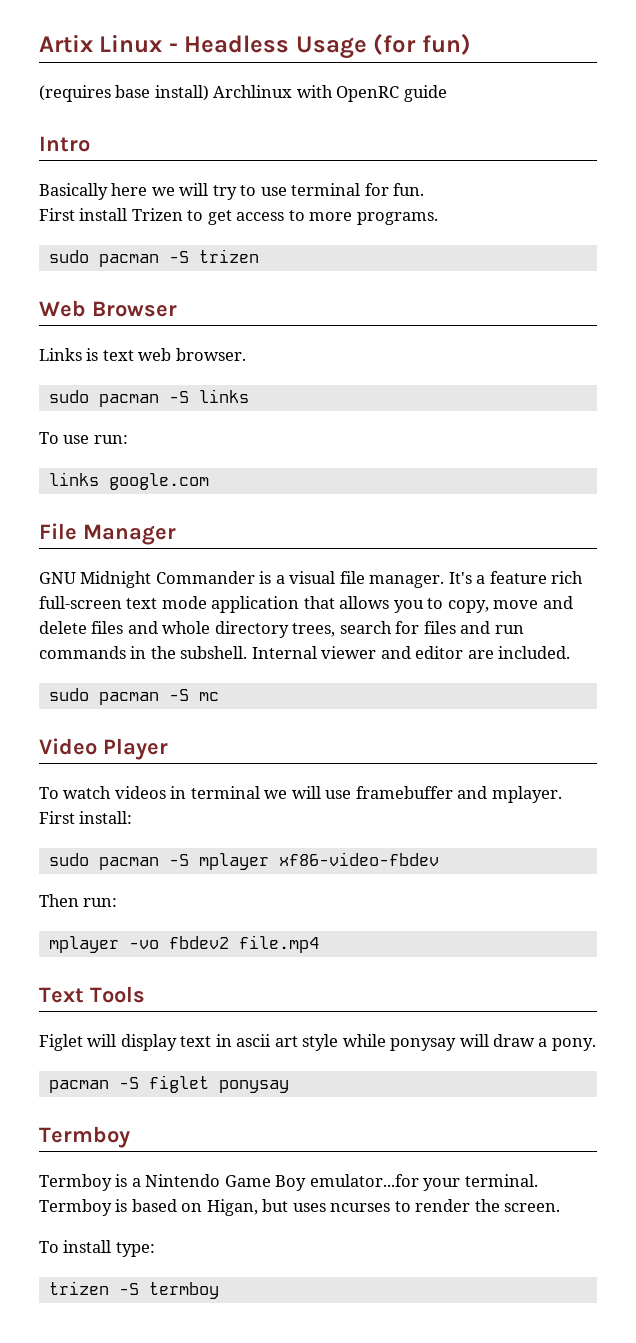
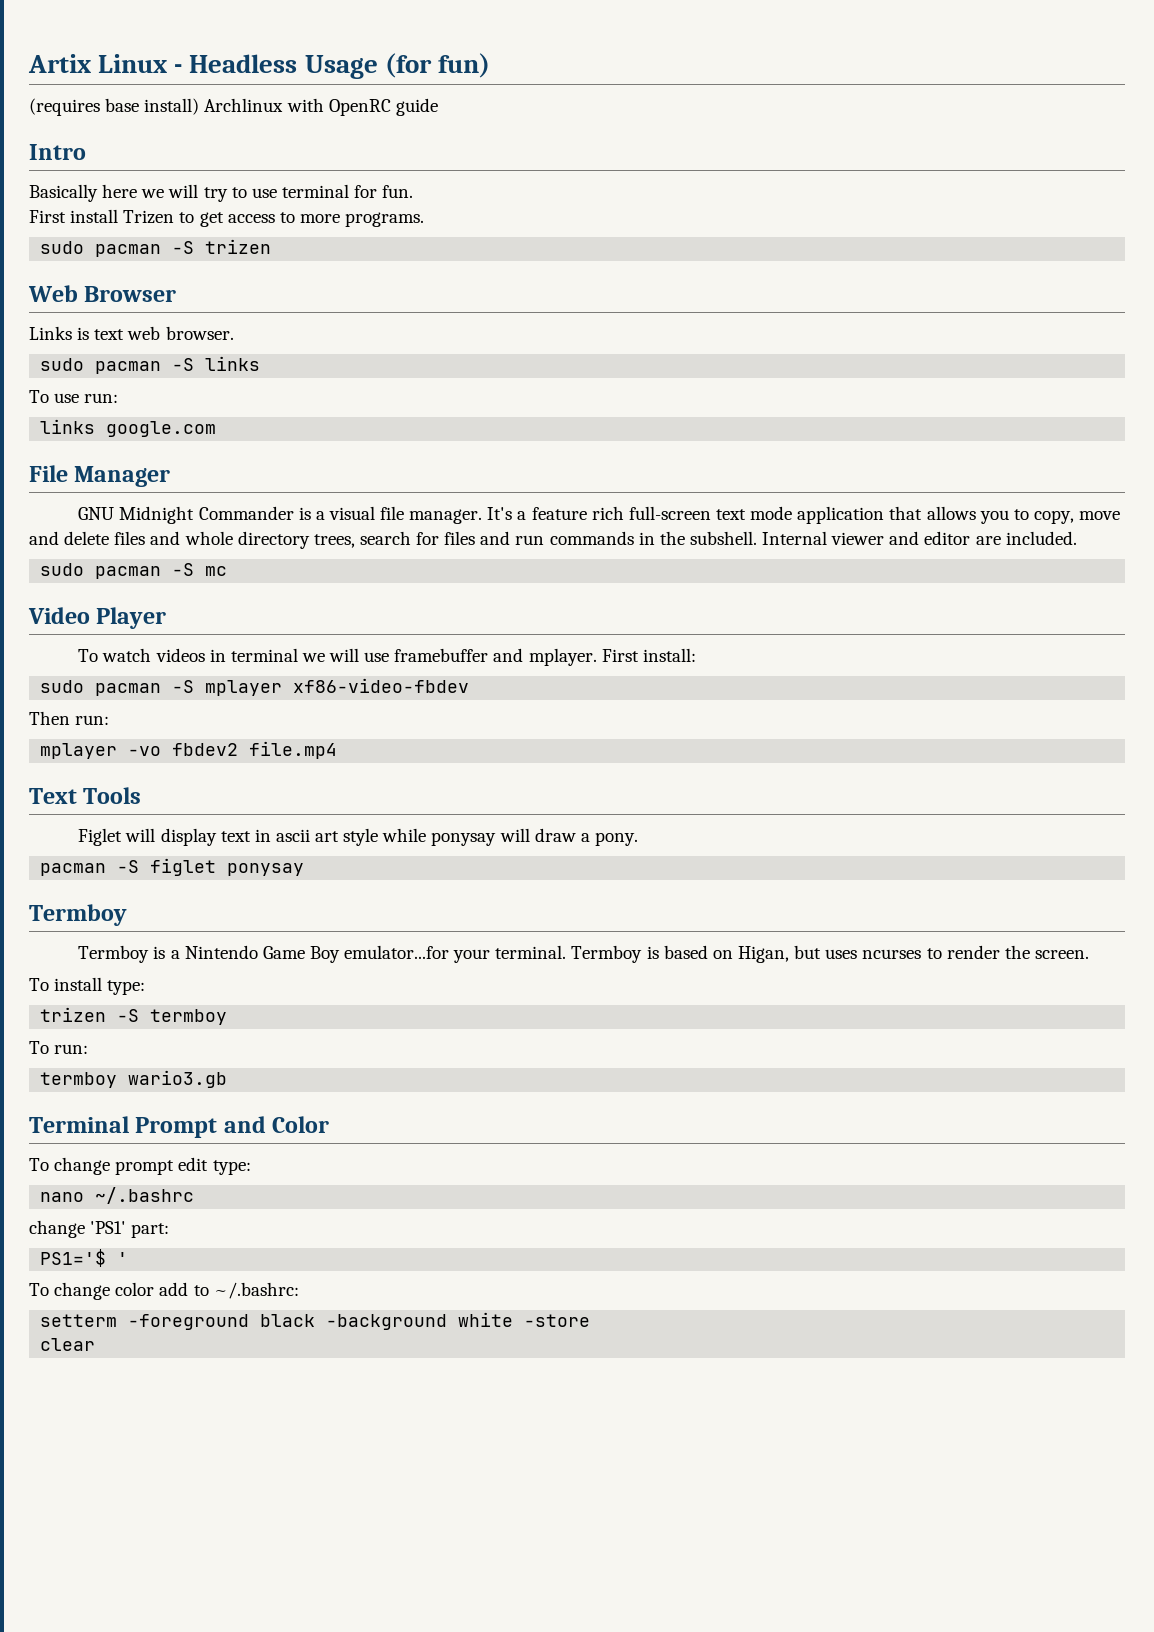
(219, 1290) none -> [29,1041,89,1054] [40,1070,228,1088] [29,1116,330,1138] [29,1157,251,1175] [40,1187,195,1204] [29,1220,170,1238] [40,1249,129,1267] [29,1282,299,1300] [40,1312,591,1330] [40,1338,96,1351] // To run: // termboy wario3.gb // Terminal Prompt and Color // To change prompt edit type: // nano ~/.bashrc // change 'PS1' part: // PS1='$ ' // To change color add to ~/.bashrc: // setterm -foreground black -background white -store // clear

